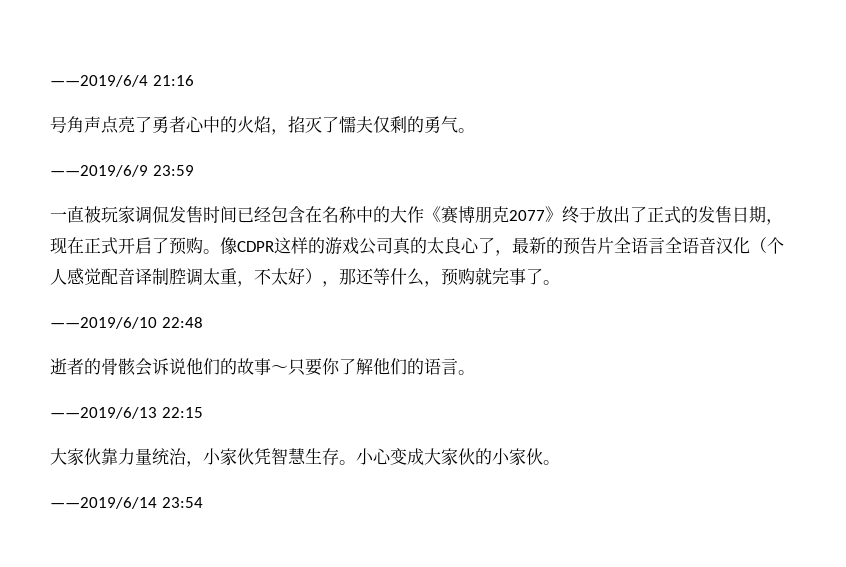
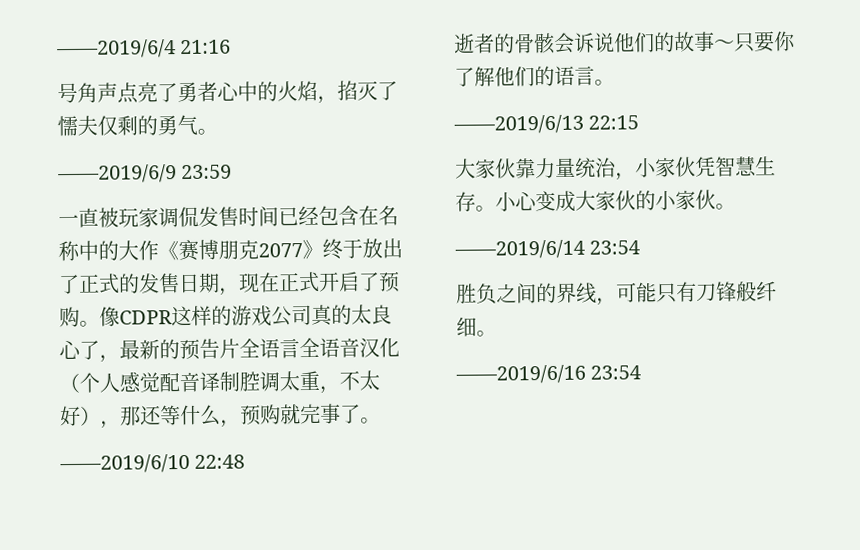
(203, 502) none -> [456,281,777,306] [456,316,497,337] [455,364,642,384] // 胜负之间的界线，可能只有刀锋般纤细。 // ——2019/6/16 23:54

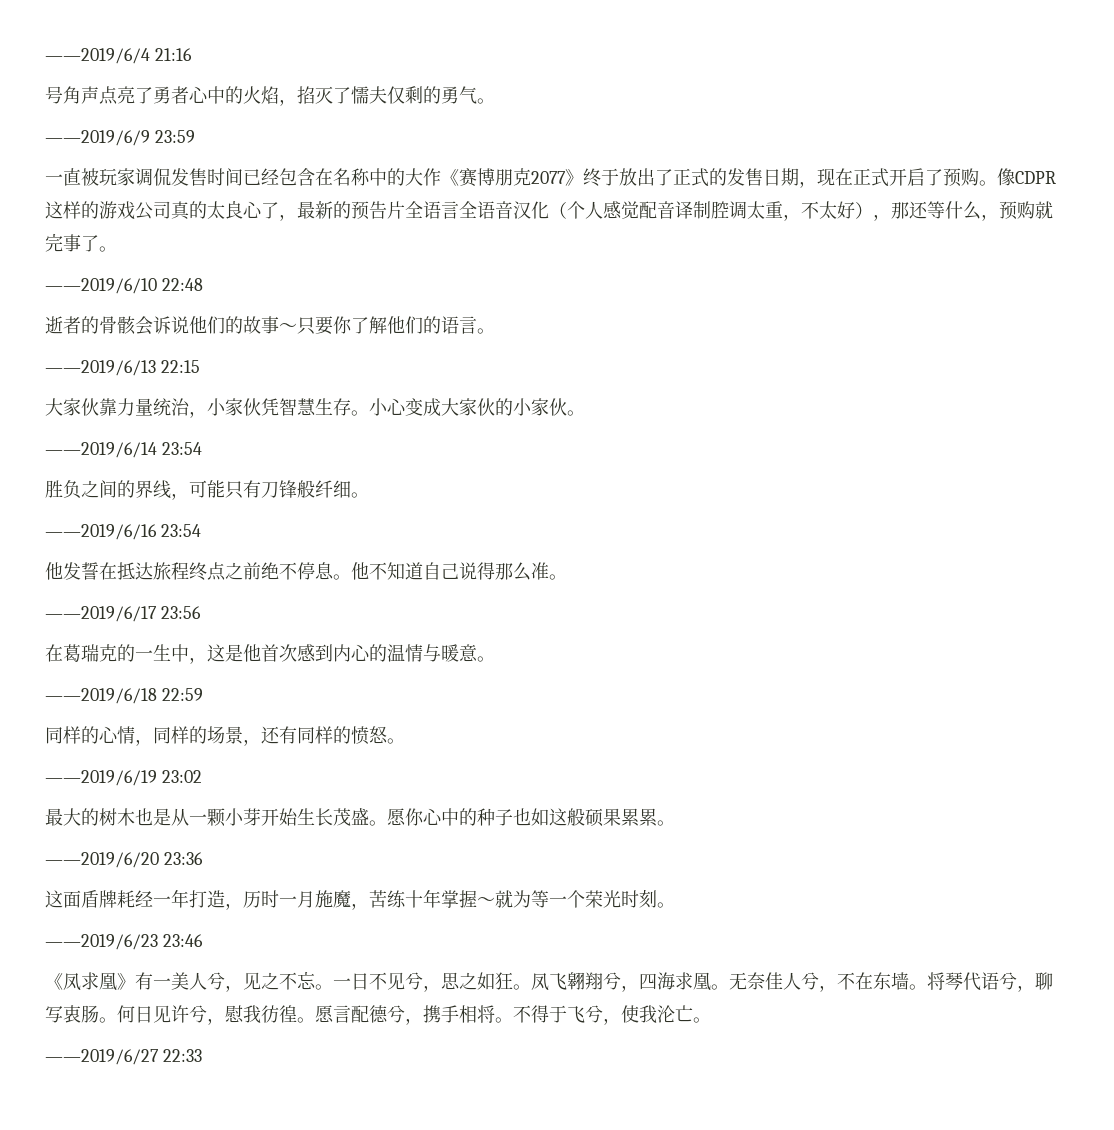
(642, 372) none -> [45,562,567,581] [45,606,201,622] [45,644,495,664] [45,688,203,704] [45,726,405,746] [45,770,202,786] [45,808,675,827] [45,852,203,868] [45,889,675,910] [45,934,203,950] [45,971,1053,992] [45,1005,711,1025] [45,1049,202,1065] // 他发誓在抵达旅程终点之前绝不停息。他不知道自己说得那么准。 // ——2019/6/17 23:56 // 在葛瑞克的一生中，这是他首次感到内心的温情与暖意。 // ——2019/6/18 22:59 // 同样的心情，同样的场景，还有同样的愤怒。 // ——2019/6/19 23:02 // 最大的树木也是从一颗小芽开始生长茂盛。愿你心中的种子也如这般硕果累累。 // ——2019/6/20 23:36 // 这面盾牌耗经一年打造，历时一月施魔，苦练十年掌握～就为等一个荣光时刻。 // ——2019/6/23 23:46 // 《凤求凰》有一美人兮，见之不忘。一日不见兮，思之如狂。凤飞翱翔兮，四海求凰。无奈佳人兮，不在东墙。将琴代语兮，聊写衷肠。何日见许兮，慰我彷徨。愿言配德兮，携手相将。不得于飞兮，使我沦亡。 // ——2019/6/27 22:33

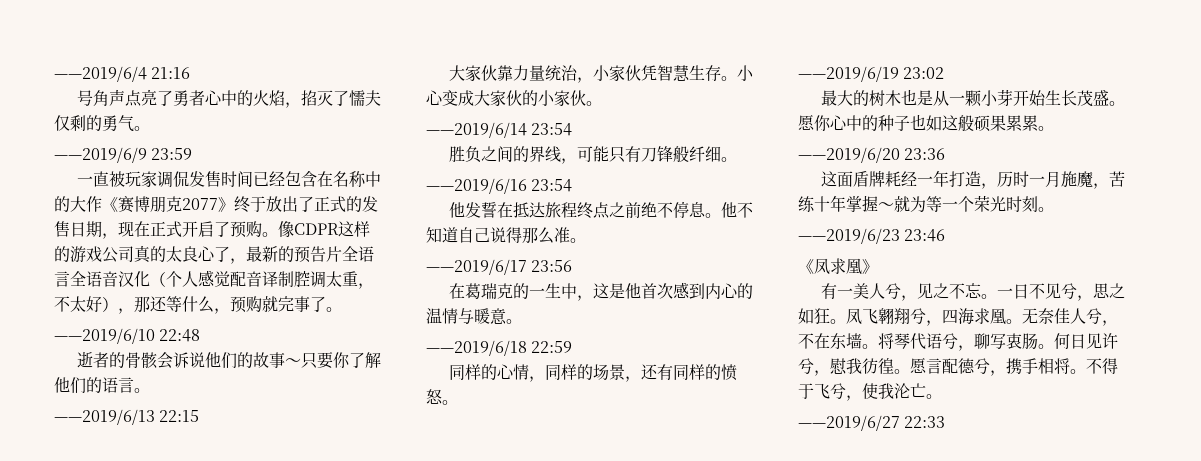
(135, 981) none -> (878, 266) //

